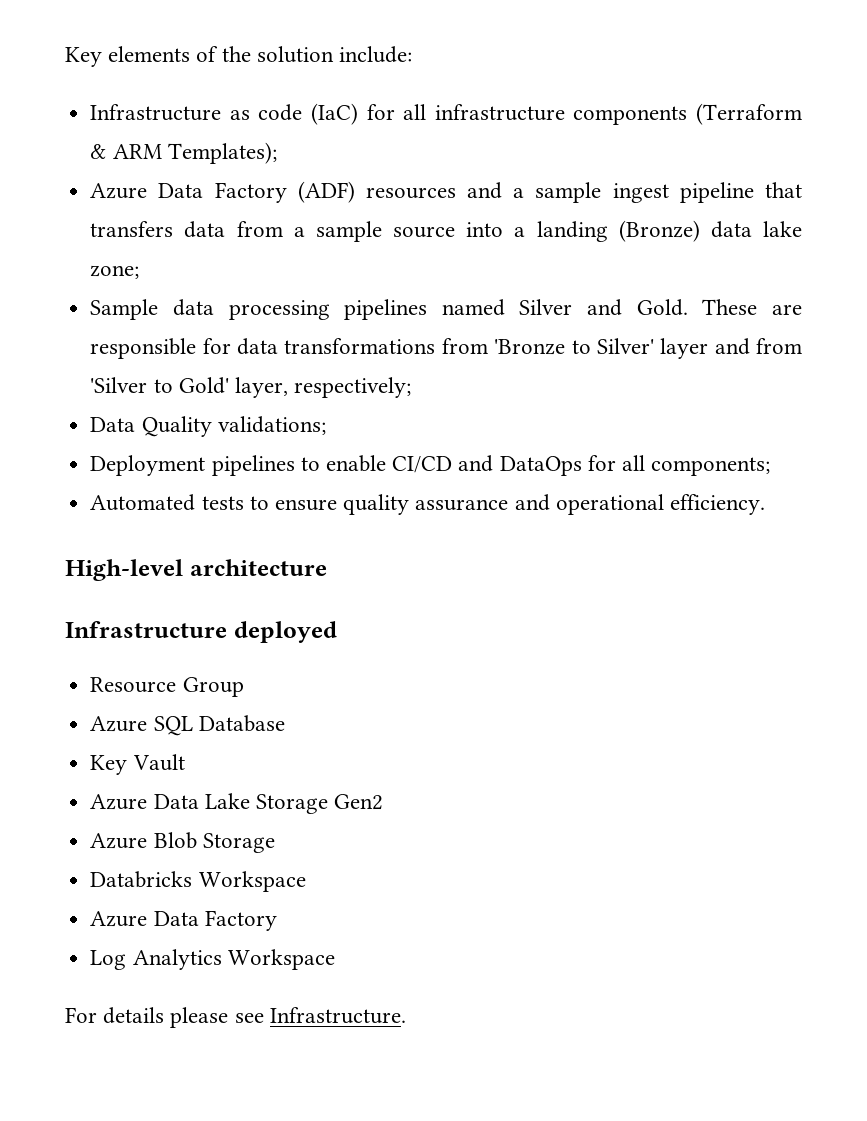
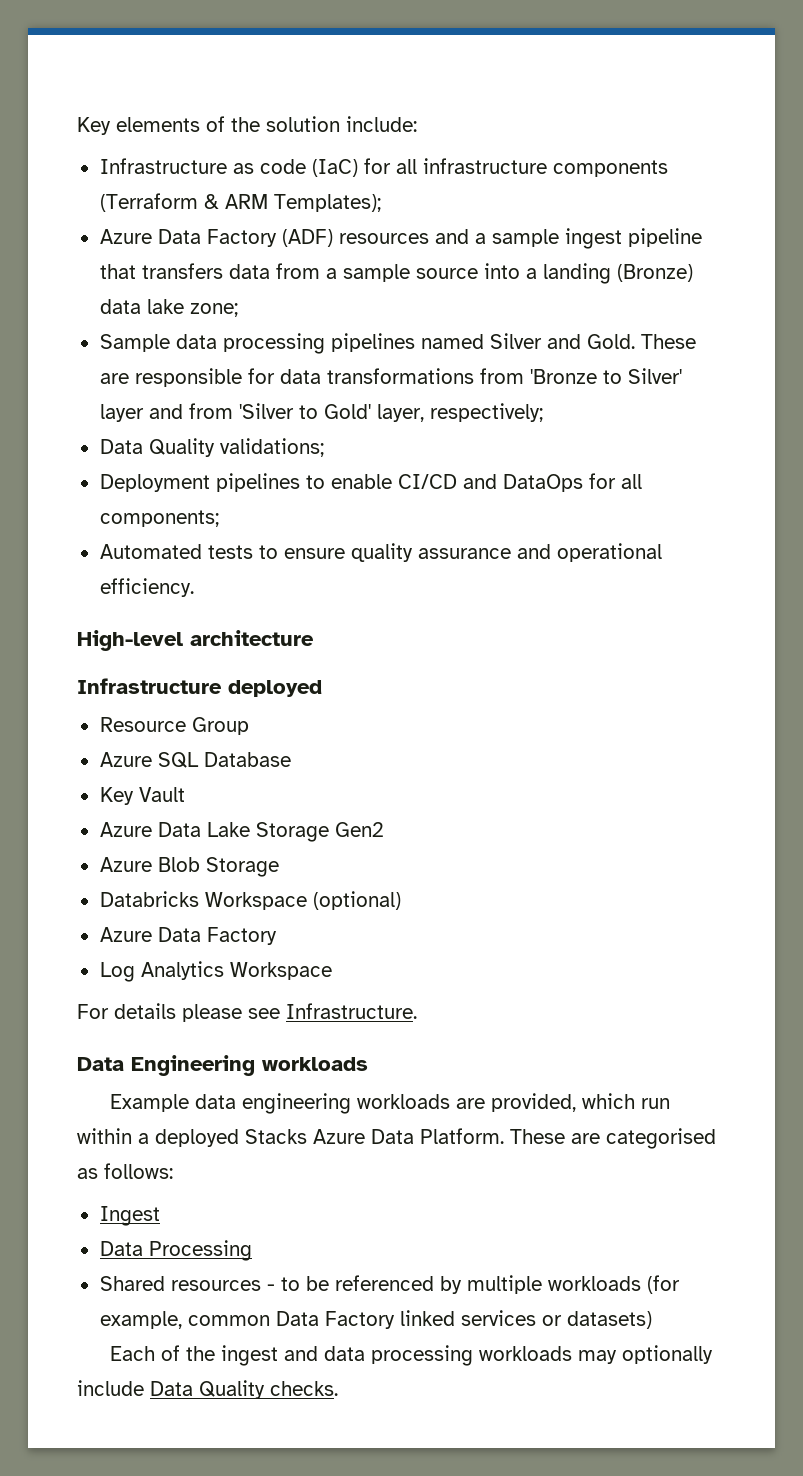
(306, 881) none -> [312,891,401,910] (optional)
(406, 1015) none -> [77,1055,368,1076] [109,1093,670,1114] [77,1128,716,1149] [77,1163,173,1179] [99,1206,160,1226] [99,1240,252,1261] [99,1275,680,1294] [99,1310,652,1329] [109,1345,713,1366] [77,1380,338,1399] // Data Engineering workloads // Example data engineering workloads are provided, which run within a deployed Stacks Azure Data Platform. These are categorised as follows: // Ingest // Data Processing // Shared resources - to be referenced by multiple workloads (for example, common Data Factory linked services or datasets) // Each of the ingest and data processing workloads may optionally include Data Quality checks.

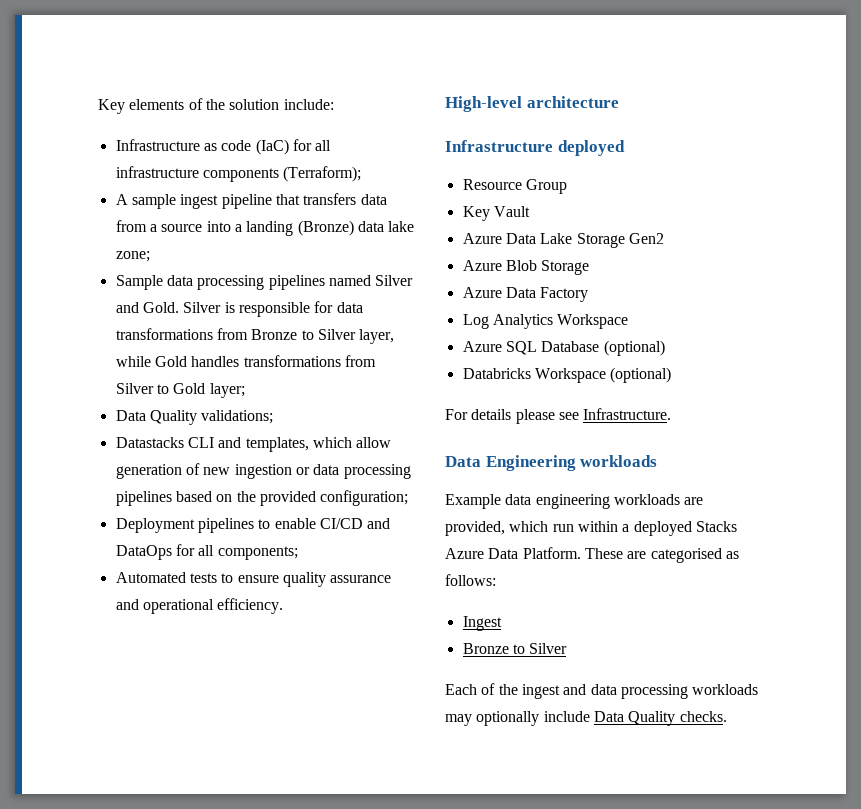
[99,193,381,212] [99,229,486,247] (Terraform & ARM Templates); // Azure Data Factory (ADF) resources and a -> [283,166,362,182] [115,194,128,205] (Terraform); // A
[342,264,410,282] sample -> (157, 228) none
[640,334,696,349] [99,373,129,384] These are -> [183,302,235,313] Silver is
[529,368,682,384] [99,403,543,422] [99,438,324,457] 'Bronze to Silver' layer and from 'Silver to Gold' layer, respectively; // Data Quality validations; -> [251,329,395,344] [115,355,376,367] [115,383,245,398] [115,410,274,425] [115,437,392,452] [115,463,411,479] [115,490,409,506] Bronze to Silver layer, while Gold handles transformations from Silver to Gold layer; // Data Quality validations; // Datastacks CLI and templates, which allow generation of new ingestion or data processing pipelines based on the provided configuration;
[99,752,291,768] // Azure SQL Database -> (567, 186) none
[99,891,401,910] // Databricks Workspace (optional) -> (590, 267) none
(332, 971) none -> [462,340,665,356] [462,367,672,383] // Azure SQL Database (optional) // Databricks Workspace (optional)
[99,1240,252,1261] [99,1275,680,1294] [99,1310,652,1329] Data Processing // Shared resources - to be referenced by multiple workloads (for example, common Data Factory linked services or datasets) -> [462,643,568,654] Bronze to Silver

